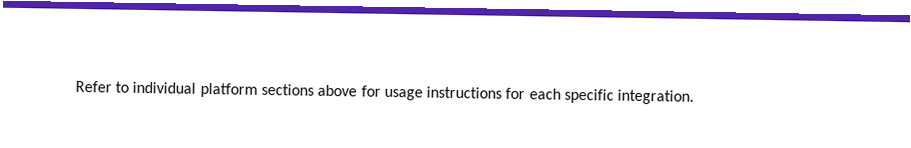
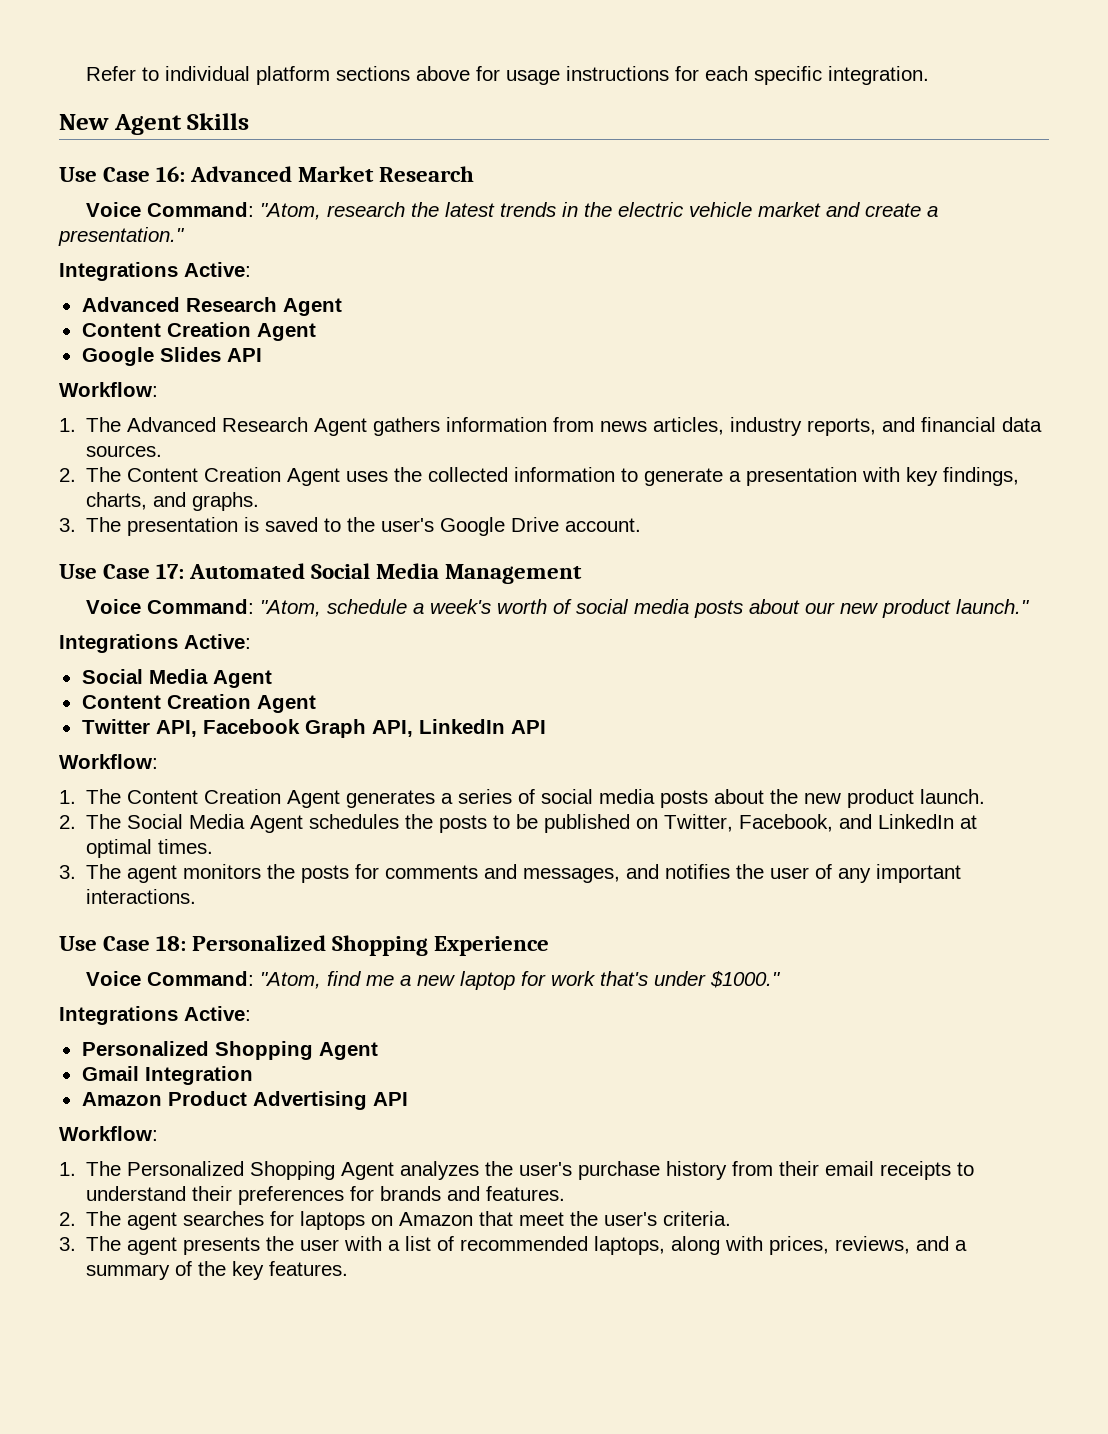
(695, 97) none -> [59,113,250,135] [59,166,475,182] [86,202,939,220] [58,227,185,246] [59,262,251,281] [81,297,342,316] [81,322,316,341] [81,347,262,366] [59,382,158,397] [59,417,1043,436] [86,445,163,457] [59,467,1020,486] [86,492,260,511] [59,517,642,536] [59,563,583,584] [86,599,1031,618] [59,634,251,653] [81,669,272,688] [81,694,316,713] [81,719,546,738] [59,754,158,769] [59,789,986,808] [59,814,978,833] [86,839,214,858] [59,864,962,883] [86,889,197,904] [59,935,550,956] [86,971,782,990] [59,1006,251,1025] [81,1041,378,1060] [81,1066,253,1085] [81,1091,408,1110] [59,1126,158,1141] [59,1161,975,1180] [86,1186,566,1205] [59,1211,732,1230] [59,1236,968,1255] [86,1261,349,1280] // New Agent Skills // Use Case 16: Advanced Market Research // Voice Command: "Atom, research the latest trends in the electric vehicle market and create a presentation." // Integrations Active: // Advanced Research Agent // Content Creation Agent // Google Slides API // Workflow: // 1. The Advanced Research Agent gathers information from news articles, industry reports, and financial data sources. // 2. The Content Creation Agent uses the collected information to generate a presentation with key findings, charts, and graphs. // 3. The presentation is saved to the user's Google Drive account. // Use Case 17: Automated Social Media Management // Voice Command: "Atom, schedule a week's worth of social media posts about our new product launch." // Integrations Active: // Social Media Agent // Content Creation Agent // Twitter API, Facebook Graph API, LinkedIn API // Workflow: // 1. The Content Creation Agent generates a series of social media posts about the new product launch. // 2. The Social Media Agent schedules the posts to be published on Twitter, Facebook, and LinkedIn at optimal times. // 3. The agent monitors the posts for comments and messages, and notifies the user of any important interactions. // Use Case 18: Personalized Shopping Experience // Voice Command: "Atom, find me a new laptop for work that's under $1000." // Integrations Active: // Personalized Shopping Agent // Gmail Integration // Amazon Product Advertising API // Workflow: // 1. The Personalized Shopping Agent analyzes the user's purchase history from their email receipts to understand their preferences for brands and features. // 2. The agent searches for laptops on Amazon that meet the user's criteria. // 3. The agent presents the user with a list of recommended laptops, along with prices, reviews, and a summary of the key features.

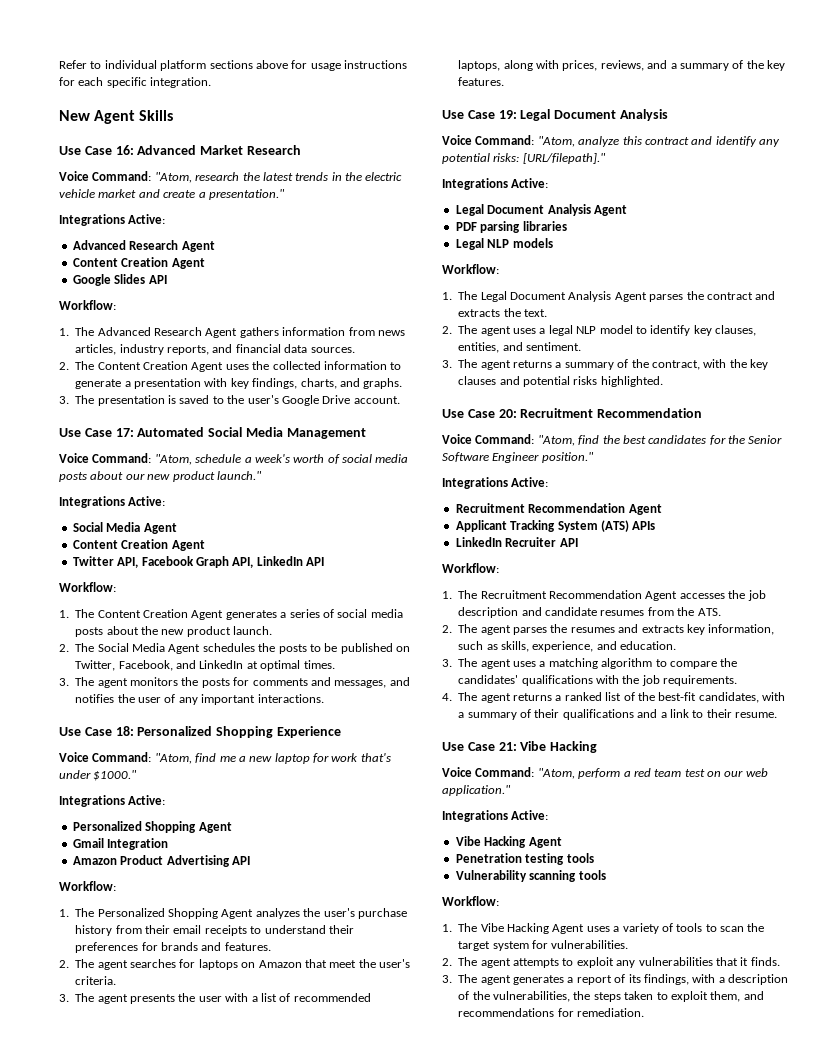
(349, 1268) none -> [442,109,668,121] [442,135,780,147] [442,153,606,164] [442,178,549,190] [455,204,627,216] [455,221,567,233] [455,238,553,250] [442,264,499,274] [442,291,776,302] [458,308,547,317] [442,325,756,336] [458,342,581,353] [442,359,768,370] [458,376,663,387] [442,408,703,418] [442,434,783,446] [442,452,594,463] [442,477,549,489] [455,503,662,515] [455,520,656,532] [455,537,578,547] [442,563,499,573] [442,590,766,601] [458,607,721,618] [442,624,775,635] [458,641,677,652] [442,658,738,669] [458,675,738,686] [442,692,785,703] [458,709,777,720] [442,741,598,753] [442,767,768,779] [442,785,511,796] [442,810,549,822] [455,836,562,848] [455,853,594,865] [455,870,606,882] [442,896,499,906] [442,923,765,934] [458,940,629,951] [442,957,780,968] [442,974,788,985] [458,991,764,1002] [458,1008,644,1017] // Use Case 19: Legal Document Analysis // Voice Command: "Atom, analyze this contract and identify any potential risks: [URL/filepath]." // Integrations Active: // Legal Document Analysis Agent // PDF parsing libraries // Legal NLP models // Workflow: // 1. The Legal Document Analysis Agent parses the contract and extracts the text. // 2. The agent uses a legal NLP model to identify key clauses, entities, and sentiment. // 3. The agent returns a summary of the contract, with the key clauses and potential risks highlighted. // Use Case 20: Recruitment Recommendation // Voice Command: "Atom, find the best candidates for the Senior Software Engineer position." // Integrations Active: // Recruitment Recommendation Agent // Applicant Tracking System (ATS) APIs // LinkedIn Recruiter API // Workflow: // 1. The Recruitment Recommendation Agent accesses the job description and candidate resumes from the ATS. // 2. The agent parses the resumes and extracts key information, such as skills, experience, and education. // 3. The agent uses a matching algorithm to compare the candidates' qualifications with the job requirements. // 4. The agent returns a ranked list of the best-fit candidates, with a summary of their qualifications and a link to their resume. // Use Case 21: Vibe Hacking // Voice Command: "Atom, perform a red team test on our web application." // Integrations Active: // Vibe Hacking Agent // Penetration testing tools // Vulnerability scanning tools // Workflow: // 1. The Vibe Hacking Agent uses a variety of tools to scan the target system for vulnerabilities. // 2. The agent attempts to exploit any vulnerabilities that it finds. // 3. The agent generates a report of its findings, with a description of the vulnerabilities, the steps taken to exploit them, and recommendations for remediation.

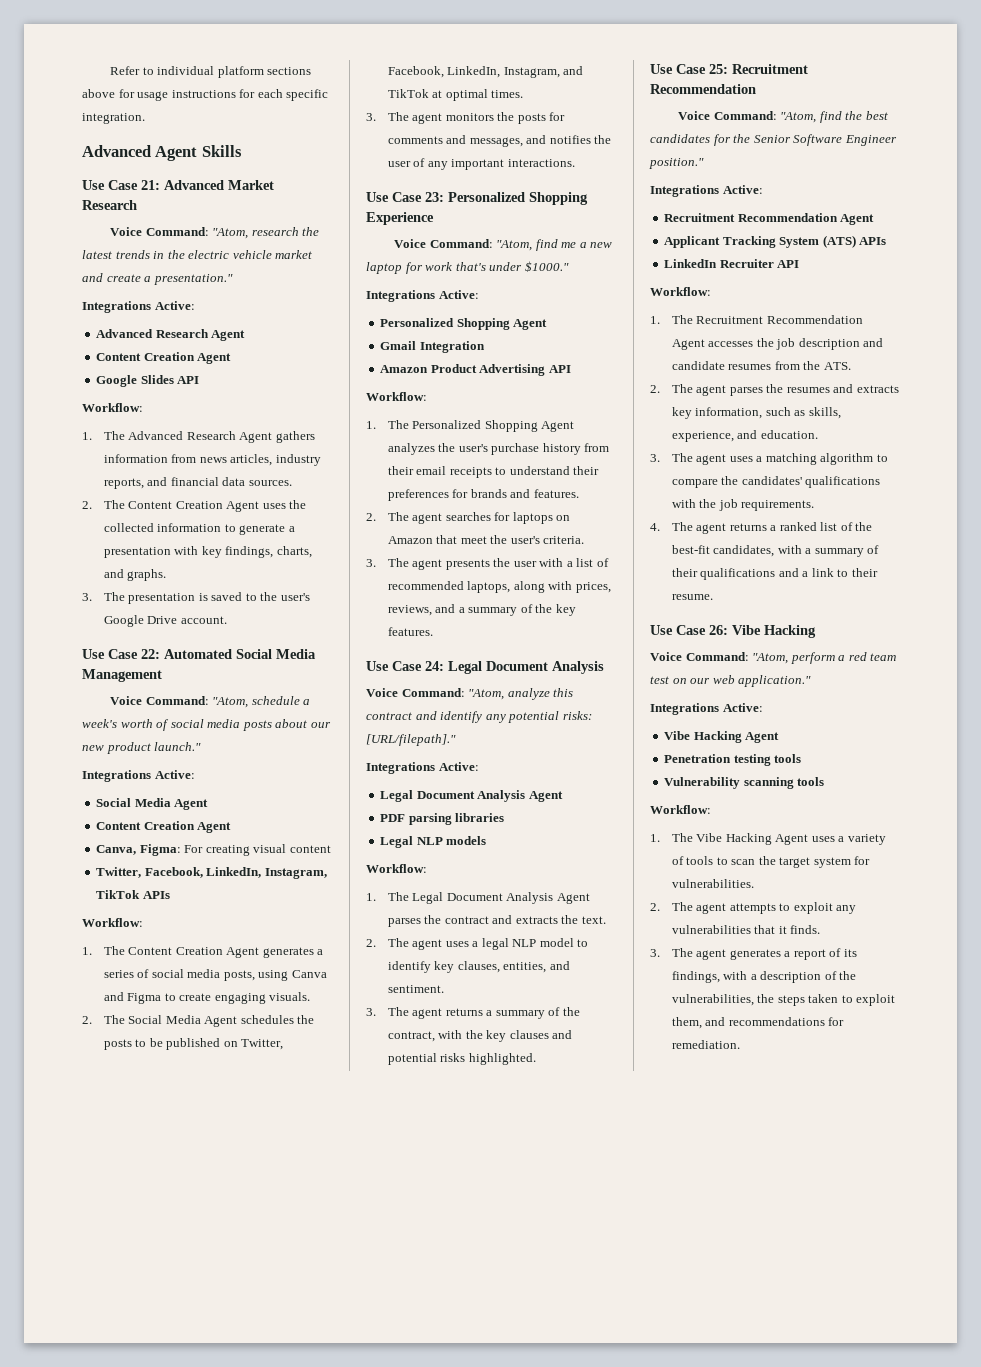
[59,110,90,121] New -> [82,145,151,157] Advanced
[115,145,134,155] 16: -> [141,180,160,190] 21:
[115,428,134,437] 17: -> [141,649,160,659] 22:
[72,556,324,568] Twitter API, Facebook Graph API, LinkedIn API -> [96,844,331,856] [96,867,327,879] [96,890,170,899] Canva, Figma: For creating visual content // Twitter, Facebook, LinkedIn, Instagram, TikTok APIs
[75,626,273,637] posts about the new product launch. -> [223,970,327,981] [103,992,311,1004] posts, using Canva and Figma to create engaging visuals.
[176,660,244,669] and LinkedIn -> [447,66,584,78] [387,89,429,98] LinkedIn, Instagram, and TikTok
[115,726,134,736] 18: -> [425,192,444,202] 23:
[498,110,517,119] 19: -> [425,661,444,671] 24:
[498,409,517,418] 20: -> [709,64,728,74] 25:
[498,742,517,751] 21: -> [709,625,728,635] 26:

